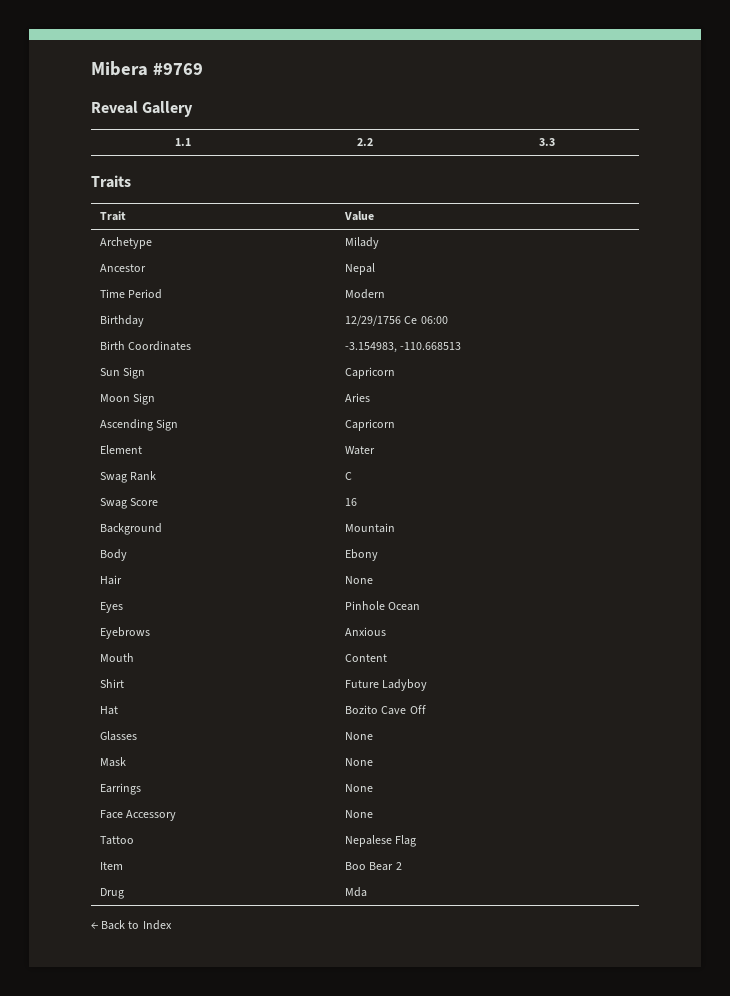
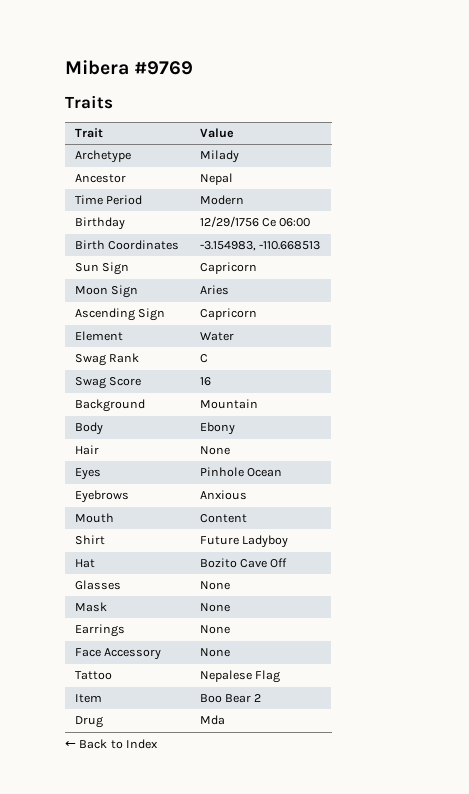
[91,101,194,117] [174,138,191,146] [356,138,373,146] [539,138,555,146] // Reveal Gallery // 1.1 | 2.2 | 3.3 -> (194, 68) none

